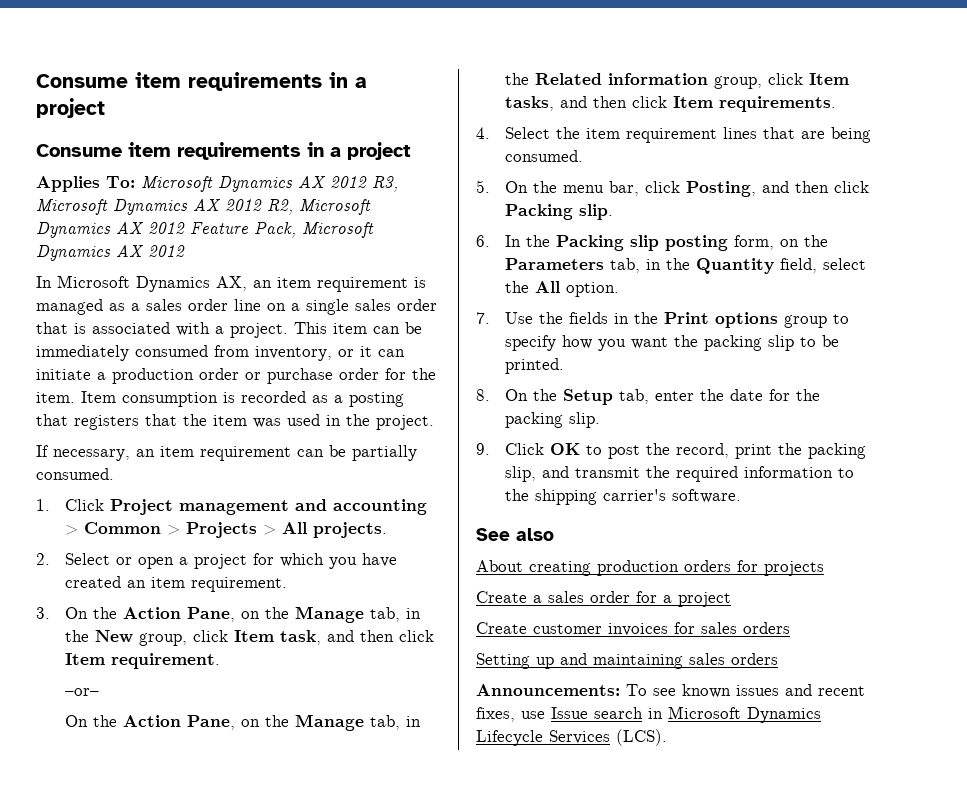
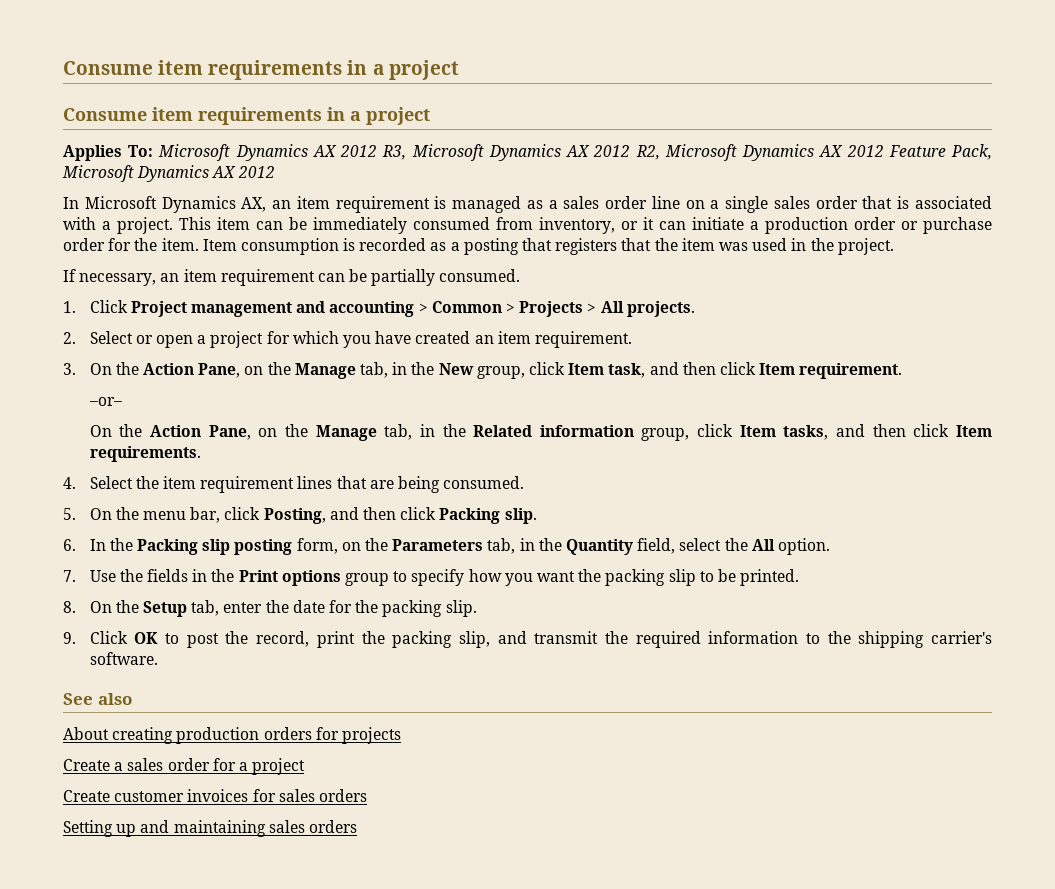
[476,684,865,698] [476,706,821,723] [476,729,667,746] // Announcements: To see known issues and recent fixes, use Issue search in Microsoft Dynamics Lifecycle Services (LCS). -> (357, 826) none

